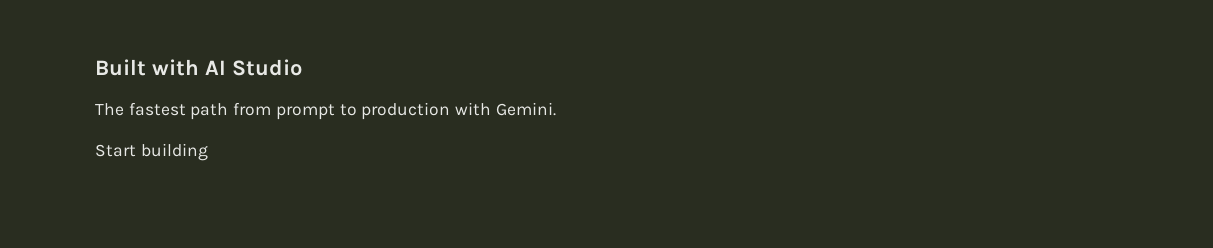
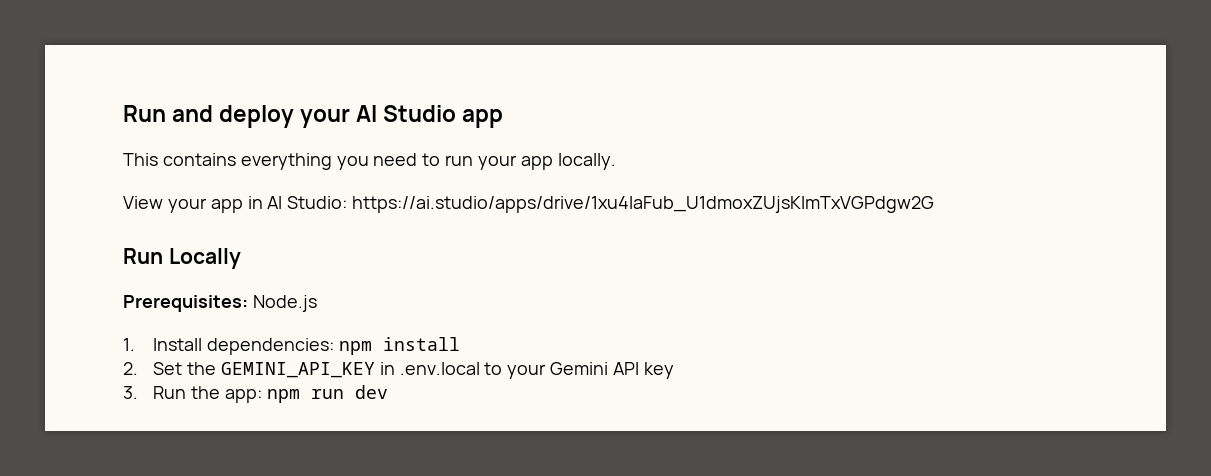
[95,59,302,76] [95,102,556,120] [95,143,208,161] Built with AI Studio // The fastest path from prompt to production with Gemini. // Start building -> [123,105,504,128] [123,153,616,170] [123,196,935,213] [123,248,241,269] [123,295,317,312] [123,337,460,355] [123,362,674,379] [123,385,388,403] Run and deploy your AI Studio app // This contains everything you need to run your app locally. // View your app in AI Studio: https://ai.studio/apps/drive/1xu4laFub_U1dmoxZUjsKlmTxVGPdgw2G // Run Locally // Prerequisites: Node.js // 1. Install dependencies: npm install // 2. Set the GEMINI_API_KEY in .env.local to your Gemini API key // 3. Run the app: npm run dev

